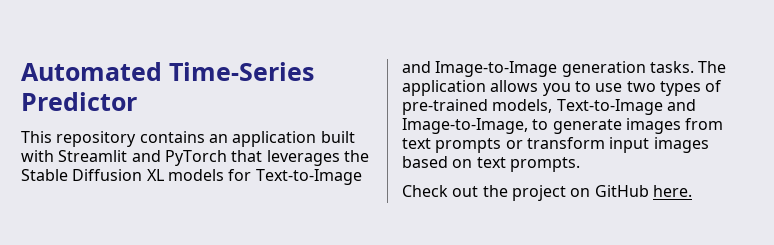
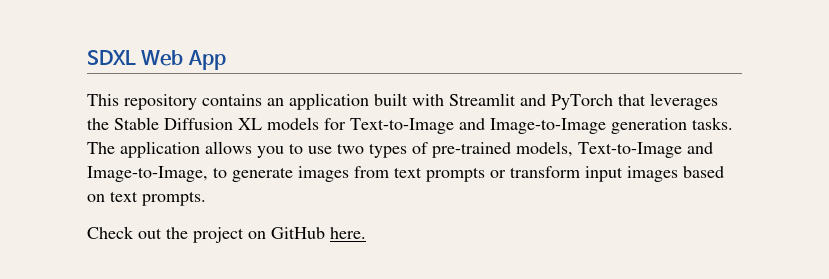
[21,62,314,81] [21,92,137,111] Automated Time-Series Predictor -> [87,50,226,70] SDXL Web App

